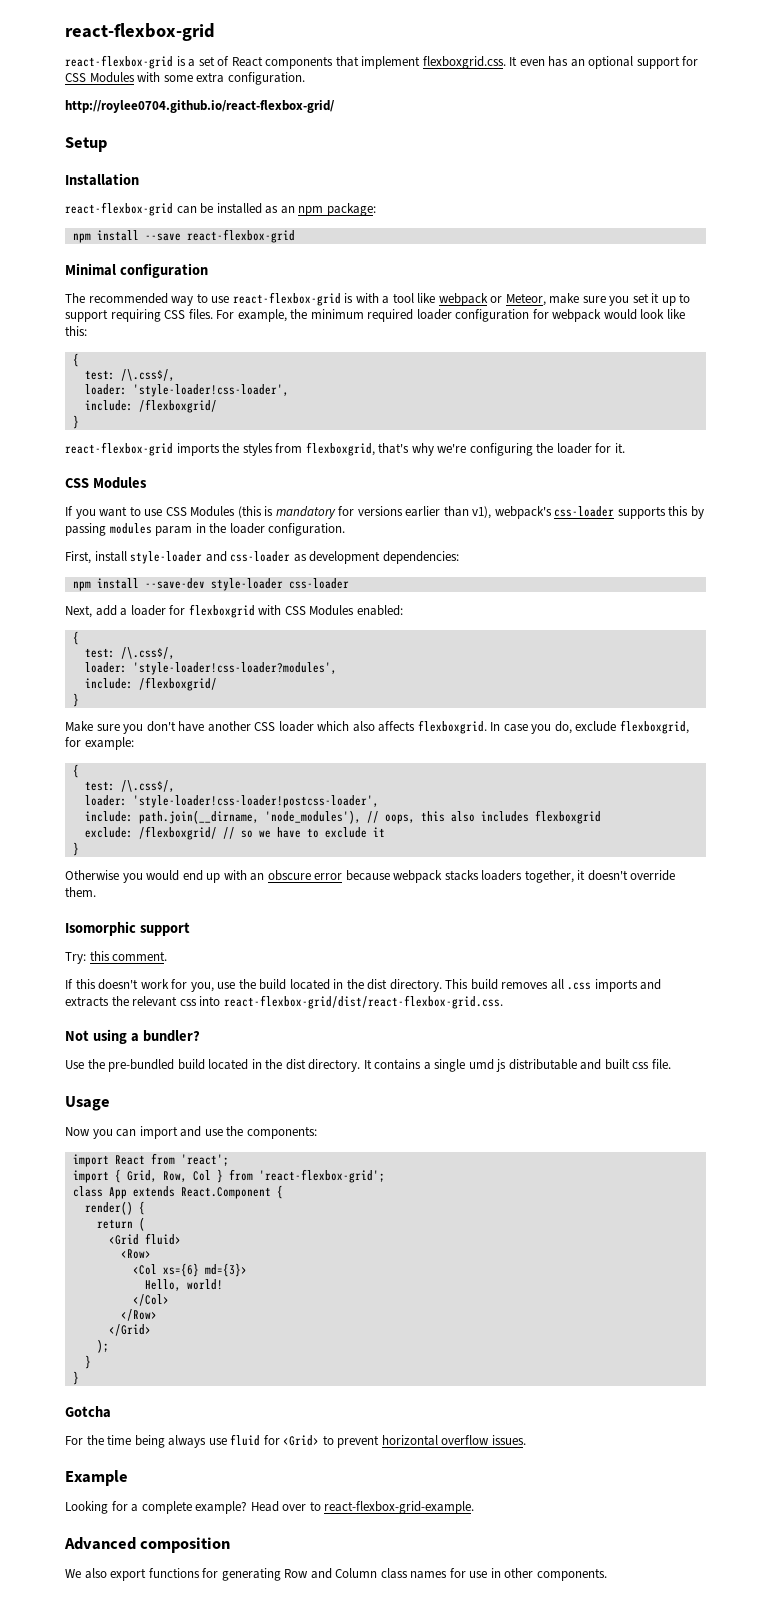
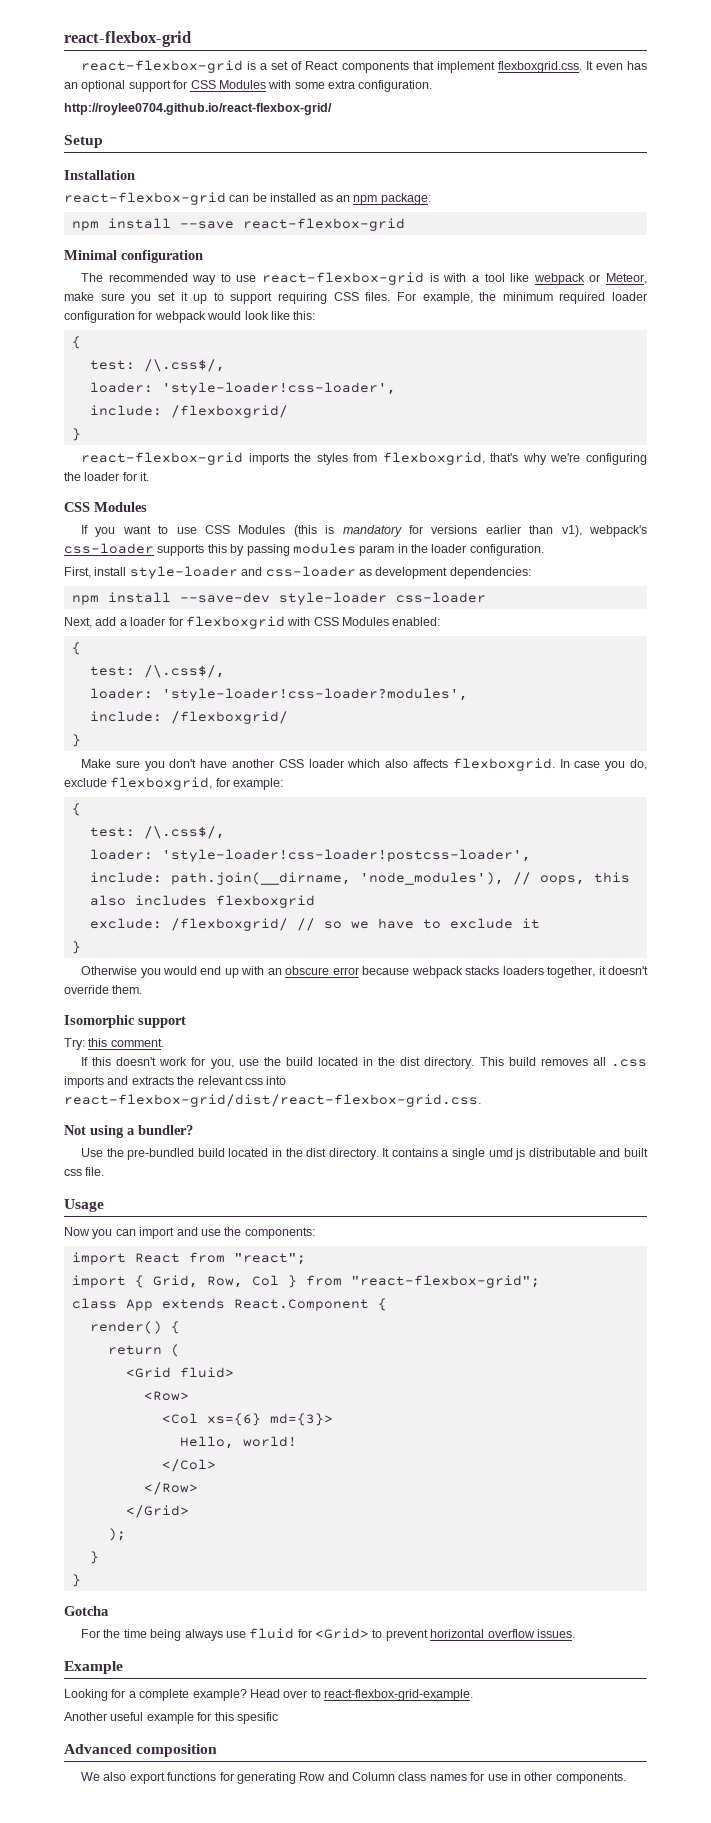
[180,1154,229,1166] 'react'; -> [233,1253,306,1265] "react";
[258,1169,385,1183] 'react-flexbox-grid'; -> [350,1275,540,1288] "react-flexbox-grid";
(475, 1507) none -> [64,1712,278,1724] // Another useful example for this spesific

